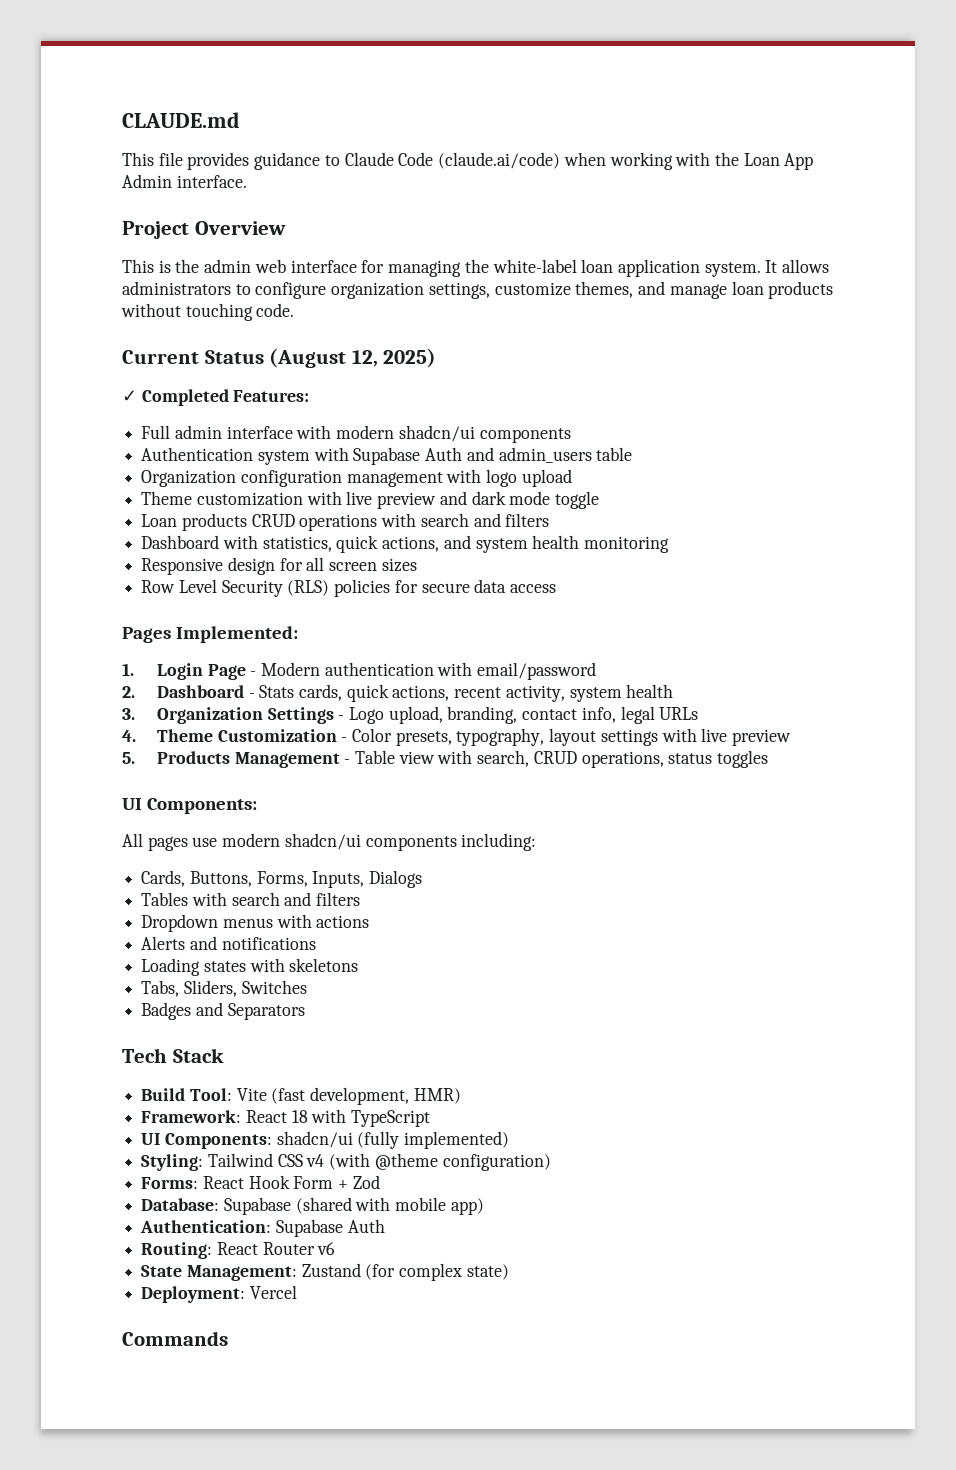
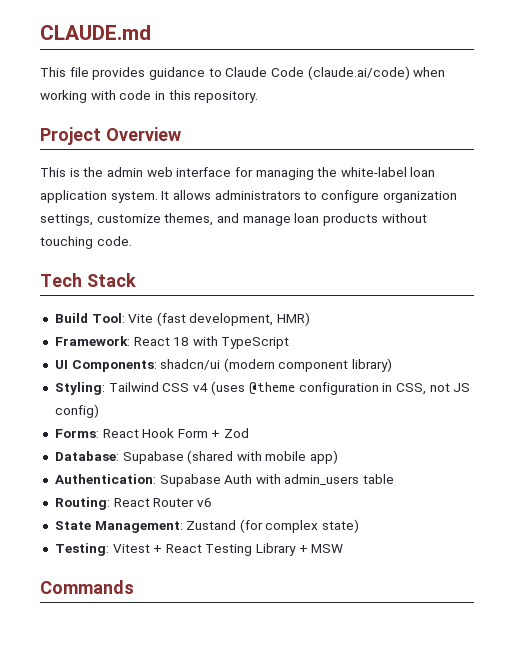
[714,152,814,170] [122,174,247,188] the Loan App Admin interface. -> [119,90,259,103] code in this repository.
[122,348,437,368] [122,389,310,406] [141,425,571,443] [141,447,633,465] [141,469,572,487] [141,491,600,509] [141,513,550,531] [141,535,670,553] [141,557,417,575] [141,579,557,597] [122,626,299,643] [122,662,597,680] [122,684,674,702] [122,706,699,724] [122,728,792,746] [122,750,769,768] [122,798,258,814] [122,833,537,851] [141,870,423,888] [141,892,361,906] [141,914,370,932] [141,936,316,950] [141,958,359,976] [141,980,307,997] [141,1002,305,1020] // Current Status (August 12, 2025) // ✓ Completed Features: // Full admin interface with modern shadcn/ui components // Authentication system with Supabase Auth and admin_users table // Organization configuration management with logo upload // Theme customization with live preview and dark mode toggle // Loan products CRUD operations with search and filters // Dashboard with statistics, quick actions, and system health monitoring // Responsive design for all screen sizes // Row Level Security (RLS) policies for secure data access // Pages Implemented: // 1. Login Page - Modern authentication with email/password // 2. Dashboard - Stats cards, quick actions, recent activity, system health // 3. Organization Settings - Logo upload, branding, contact info, legal URLs // 4. Theme Customization - Color presets, typography, layout settings with live preview // 5. Products Management - Table view with search, CRUD operations, status toggles // UI Components: // All pages use modern shadcn/ui components including: // Cards, Buttons, Forms, Inputs, Dialogs // Tables with search and filters // Dropdown menus with actions // Alerts and notifications // Loading states with skeletons // Tabs, Sliders, Switches // Badges and Separators -> (132, 241) none
[357,1131,510,1149] (fully implemented) -> [223,358,393,372] (modern component library)
[329,1153,551,1171] (with @theme configuration) -> [211,381,471,395] [54,404,99,418] (uses @theme configuration in CSS, not JS config)
(385, 1226) none -> [255,474,395,485] with admin_users table
[141,1285,297,1303] Deployment: Vercel -> [54,543,344,556] Testing: Vitest + React Testing Library + MSW

